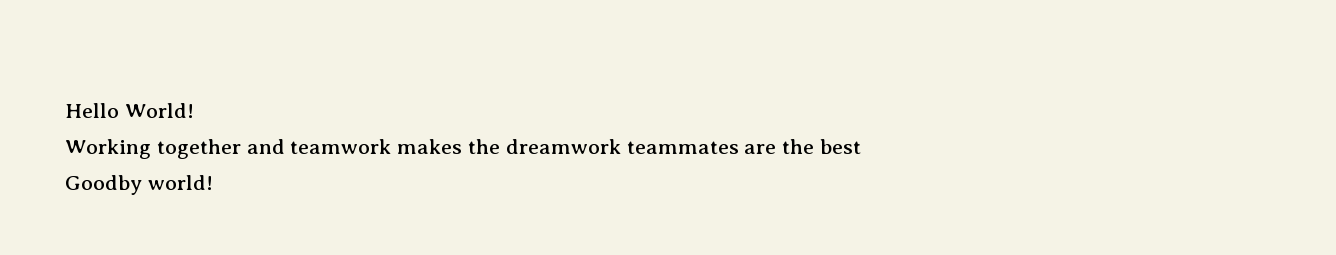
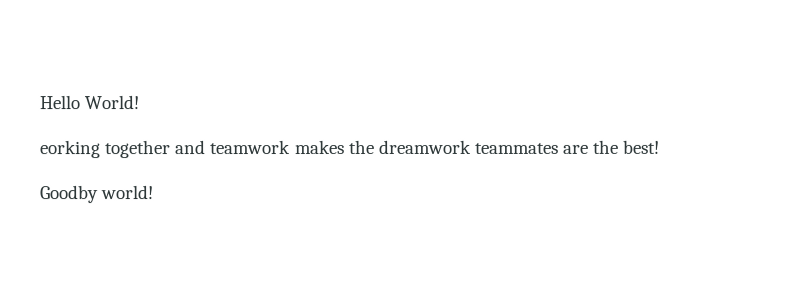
[65,139,151,159] Working -> [39,140,101,159] eorking
[820,139,862,154] best -> [622,139,661,154] best!

